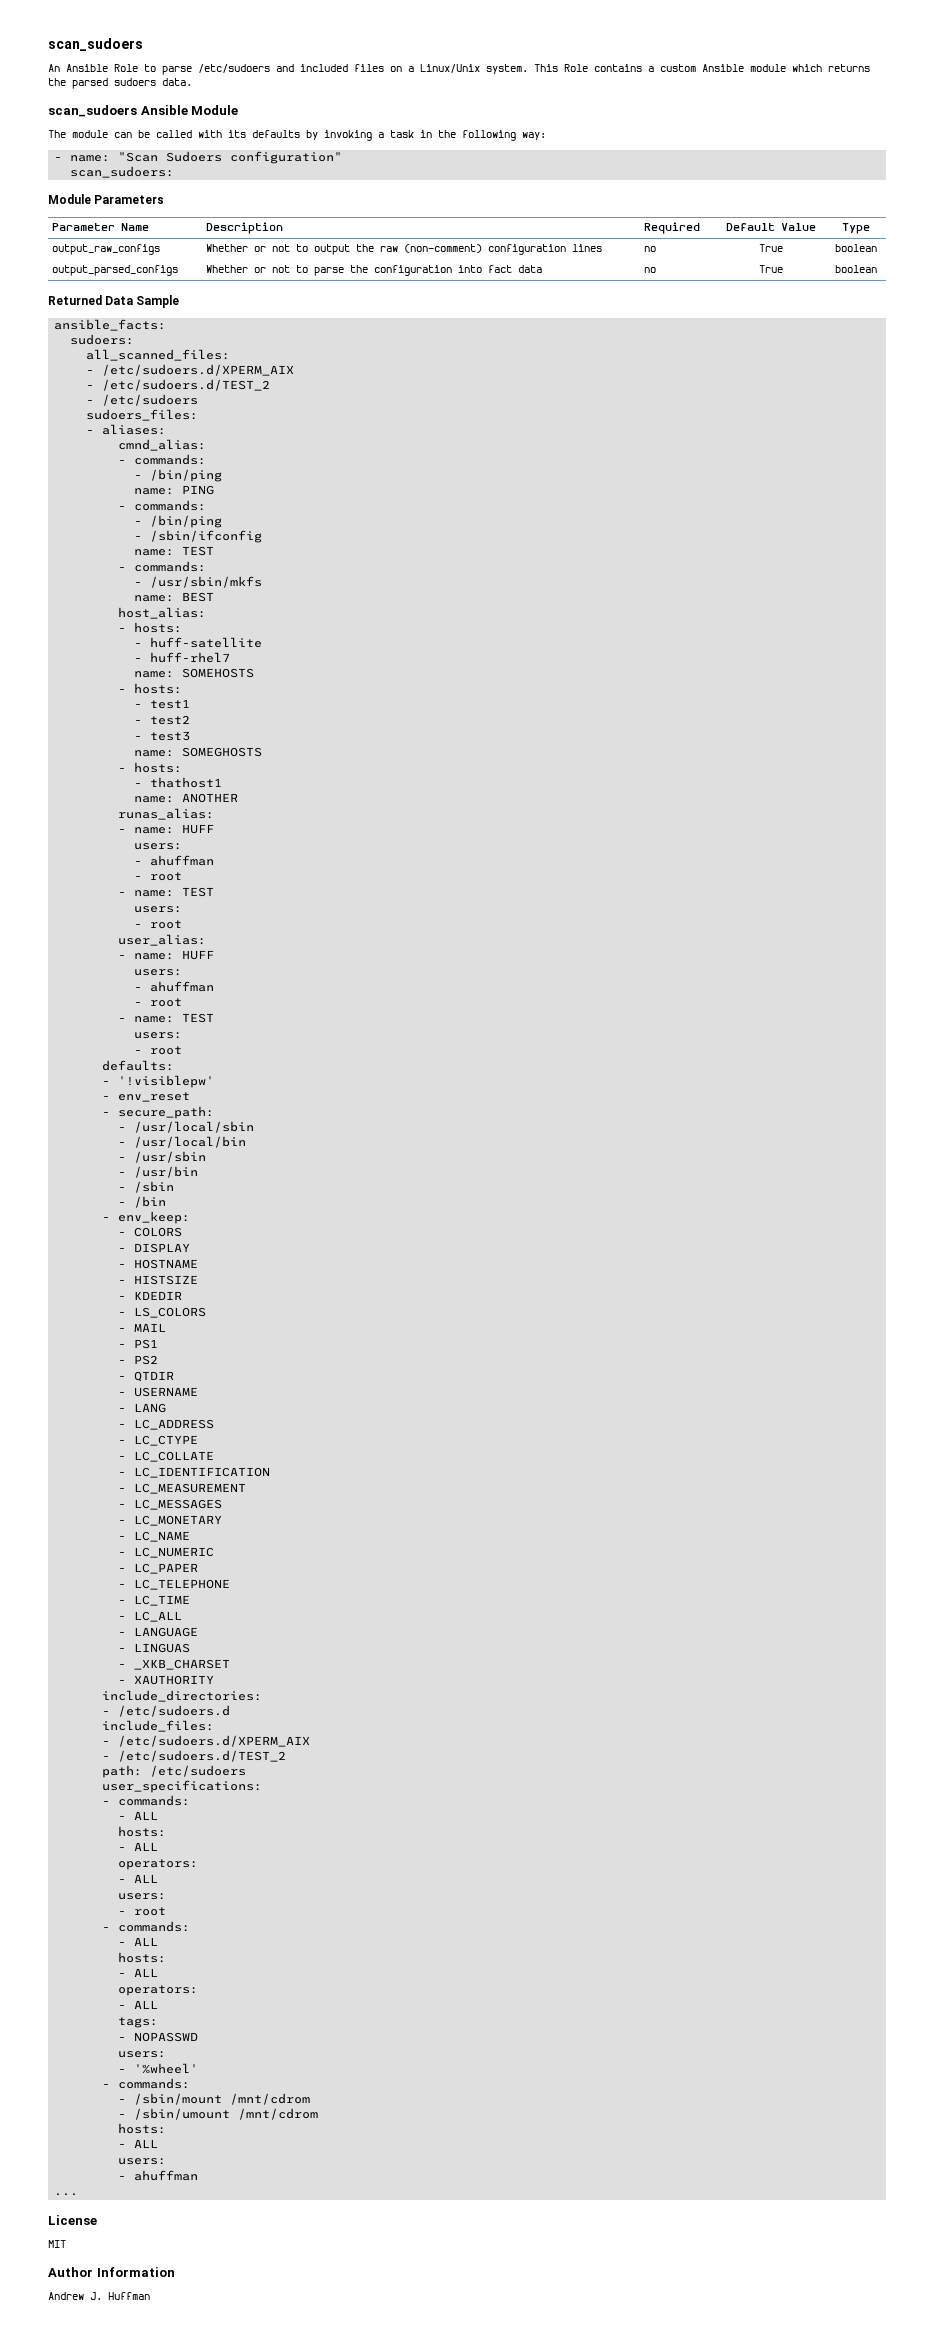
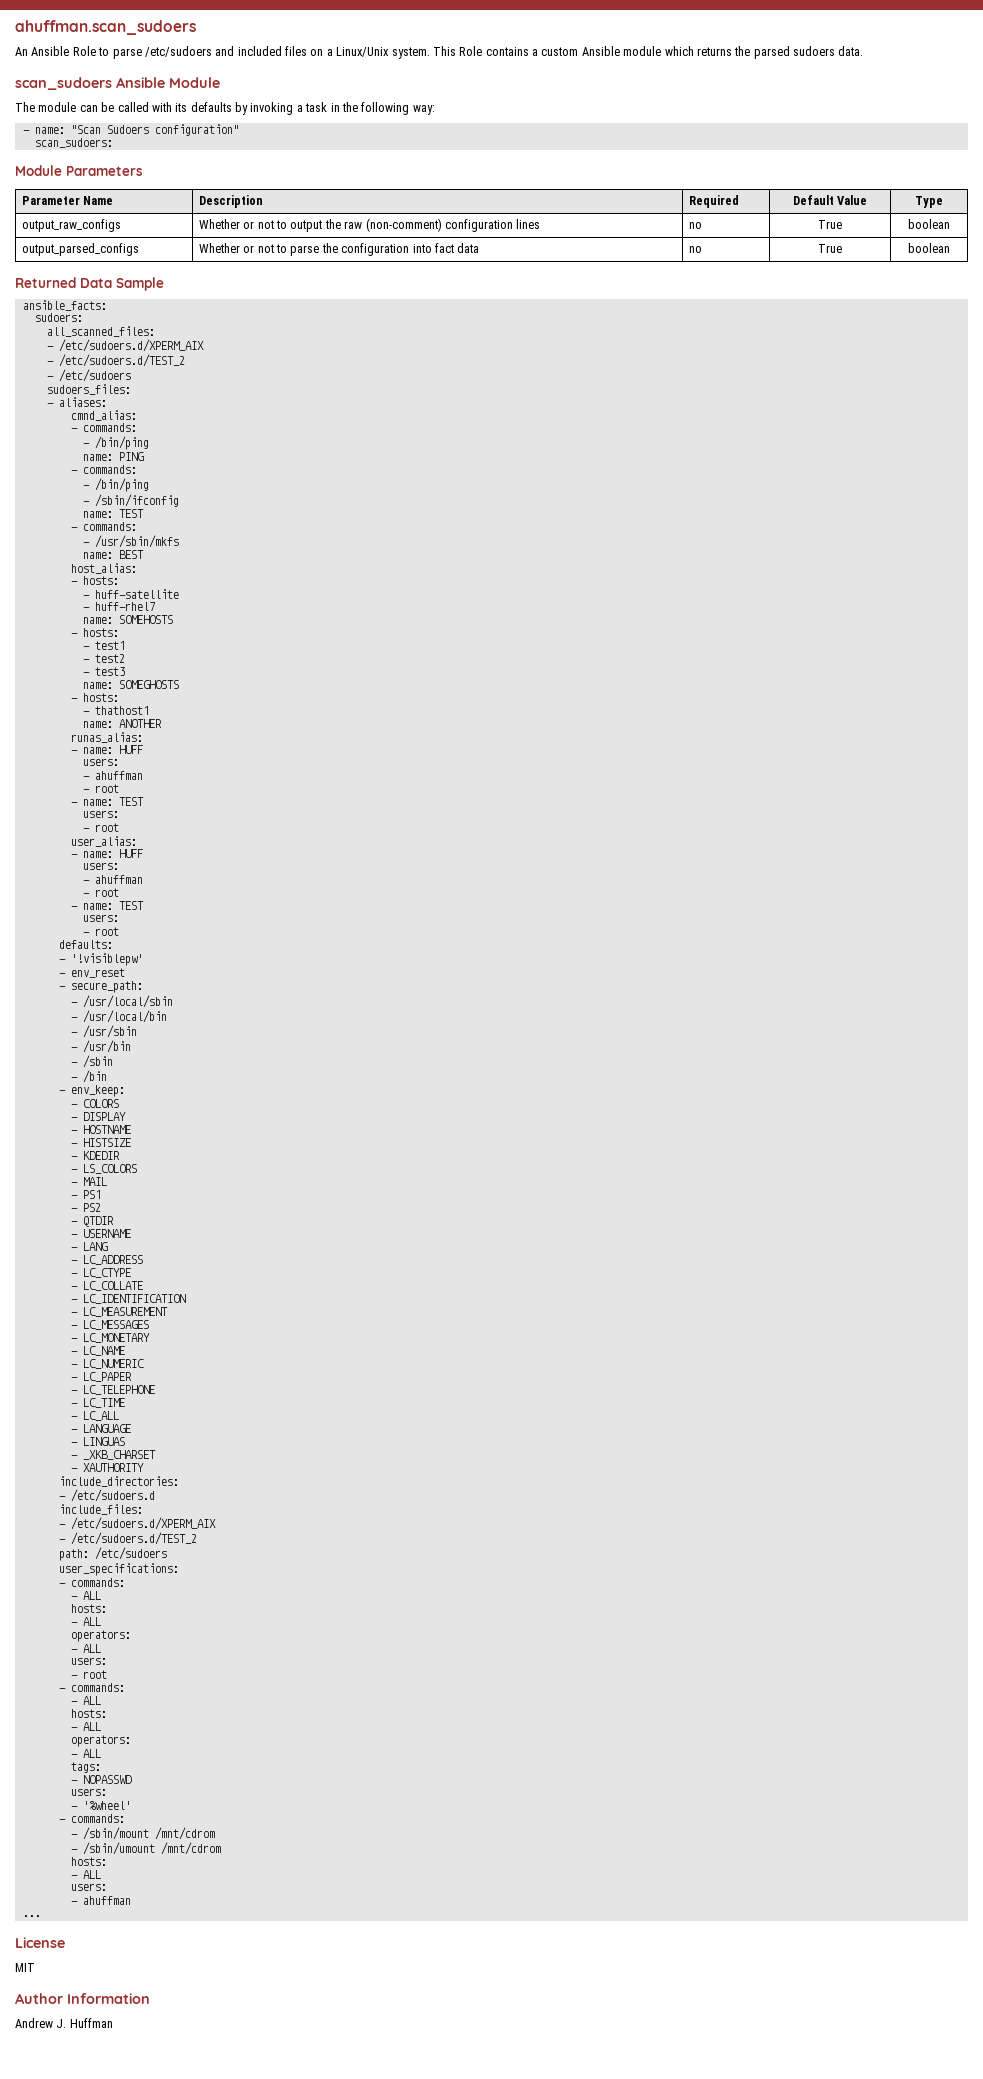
[48,38,143,51] scan_sudoers -> [15,20,196,35] ahuffman.scan_sudoers

